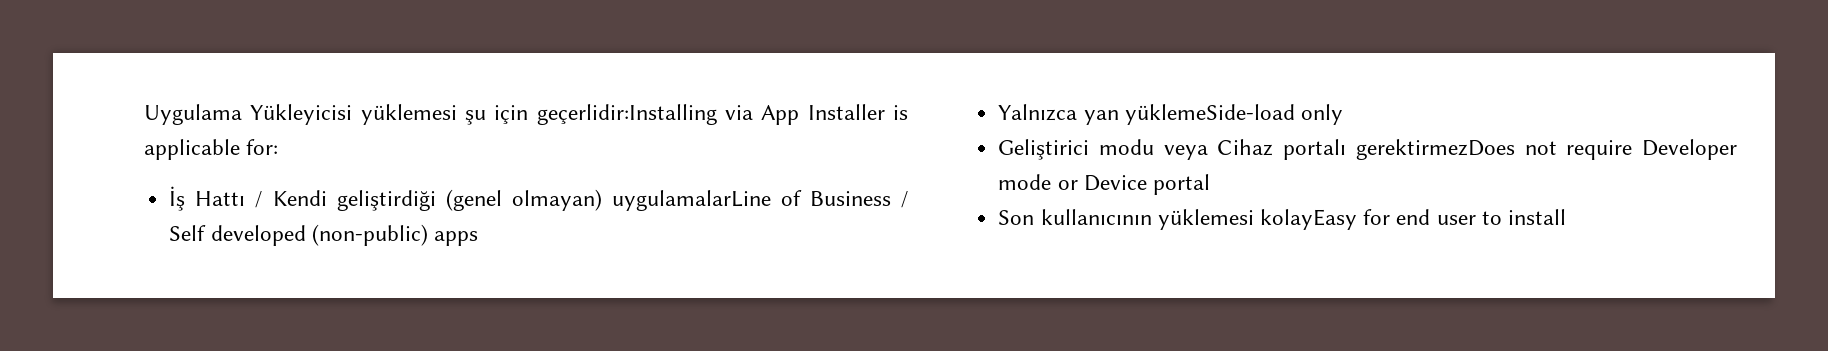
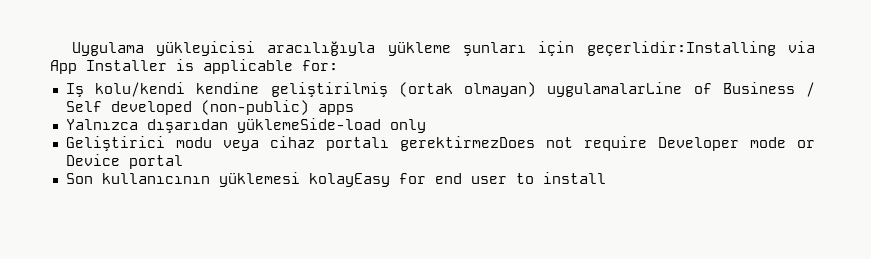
[250,104,486,125] Yükleyicisi yüklemesi şu -> [155,41,526,56] yükleyicisi aracılığıyla yükleme şunları
[169,186,502,211] İş Hattı / Kendi geliştirdiği (genel -> [65,82,453,97] Iş kolu/kendi kendine geliştirilmiş (ortak
[1083,110,1119,125] yan -> [146,119,228,133] dışarıdan
[1217,139,1274,156] Cihaz -> [269,136,315,148] cihaz

